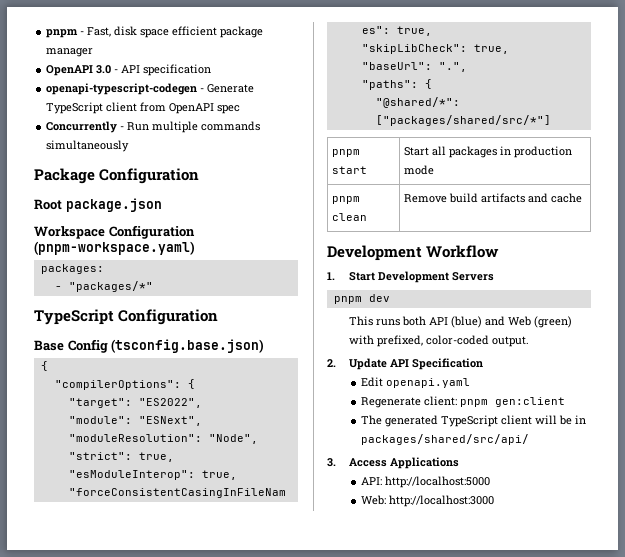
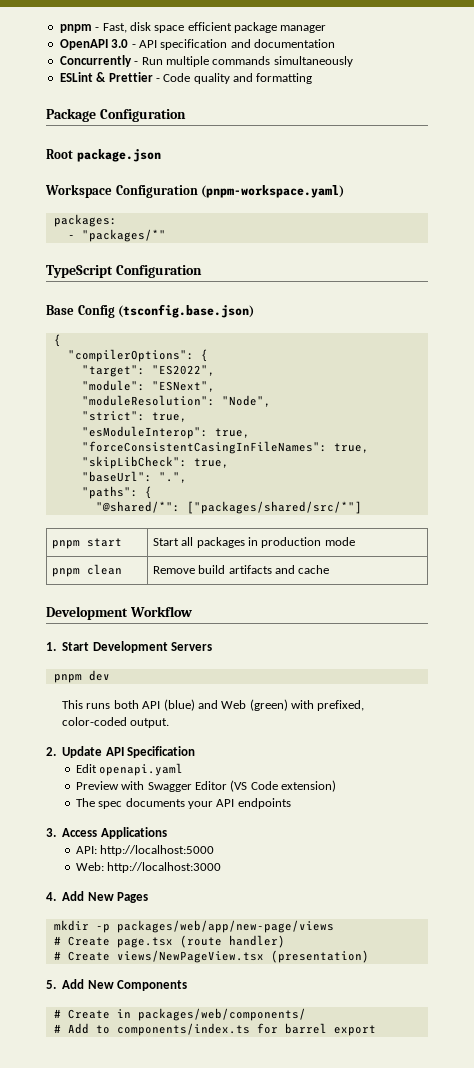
[46,83,255,95] [46,102,241,114] // openapi-typescript-codegen - Generate TypeScript client from OpenAPI spec -> [230,39,335,48] and documentation
(130, 146) none -> [59,72,313,84] // ESLint & Prettier - Code quality and formatting
[361,396,566,408] [361,415,587,427] [361,434,530,445] Regenerate client: pnpm gen:client // The generated TypeScript client will be in packages/shared/src/api/ -> [75,780,337,792] [75,798,291,809] Preview with Swagger Editor (VS Code extension) // The spec documents your API endpoints
(495, 501) none -> [46,891,148,903] [53,920,334,933] [53,935,285,948] [53,950,369,963] [46,979,187,991] [53,1008,306,1021] [53,1023,376,1036] // 4. Add New Pages // mkdir -p packages/web/app/new-page/views // # Create page.tsx (route handler) // # Create views/NewPageView.tsx (presentation) // 5. Add New Components // # Create in packages/web/components/ // # Add to components/index.ts for barrel export

